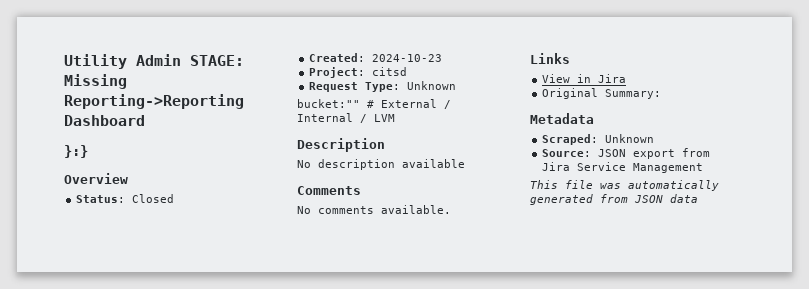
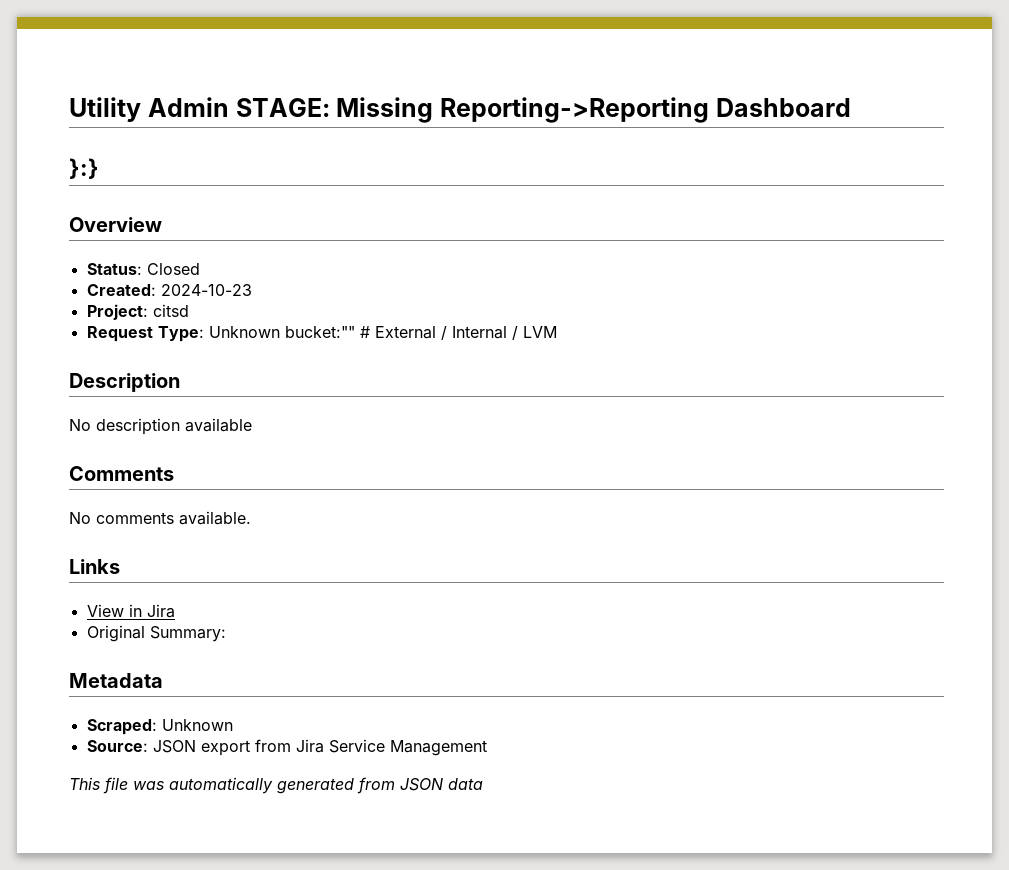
(457, 85) // -> (280, 332) none

